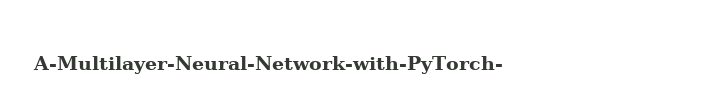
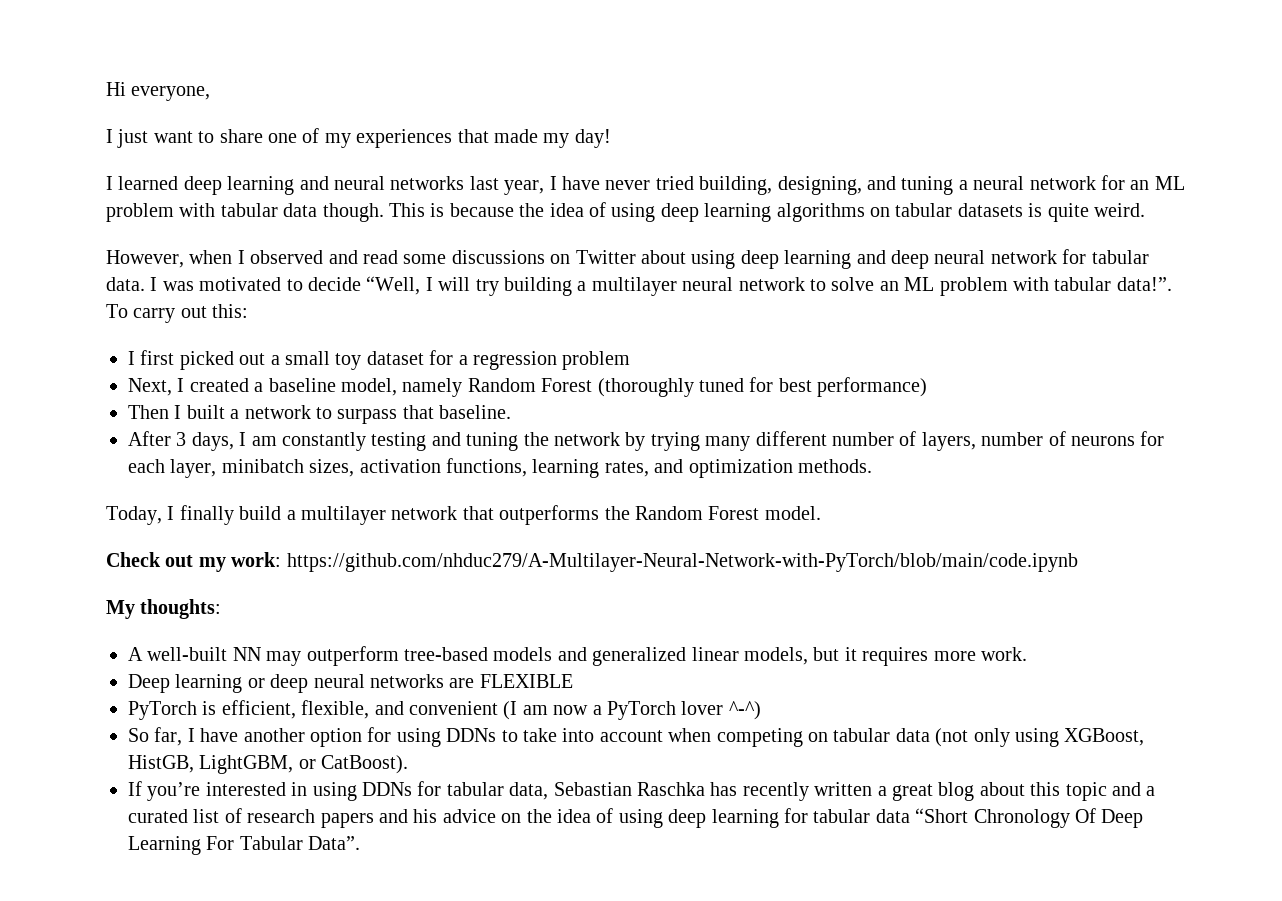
[33,56,503,74] A-Multilayer-Neural-Network-with-PyTorch- -> [106,82,211,101] [106,128,611,148] [106,175,1185,195] [106,202,1145,222] [106,249,1149,269] [106,276,1172,296] [106,304,249,323] [128,350,631,370] [128,377,928,397] [128,405,512,424] [128,431,1165,451] [128,458,872,478] [106,505,821,525] [106,552,1078,572] [106,599,222,619] [128,646,1027,666] [128,674,573,693] [128,700,761,720] [128,727,1145,747] [128,755,409,774] [128,781,1156,801] [128,808,1144,828] [128,836,361,855] Hi everyone, // I just want to share one of my experiences that made my day! // I learned deep learning and neural networks last year, I have never tried building, designing, and tuning a neural network for an ML problem with tabular data though. This is because the idea of using deep learning algorithms on tabular datasets is quite weird. // However, when I observed and read some discussions on Twitter about using deep learning and deep neural network for tabular data. I was motivated to decide “Well, I will try building a multilayer neural network to solve an ML problem with tabular data!”. To carry out this: // I first picked out a small toy dataset for a regression problem // Next, I created a baseline model, namely Random Forest (thoroughly tuned for best performance) // Then I built a network to surpass that baseline. // After 3 days, I am constantly testing and tuning the network by trying many different number of layers, number of neurons for each layer, minibatch sizes, activation functions, learning rates, and optimization methods. // Today, I finally build a multilayer network that outperforms the Random Forest model. // Check out my work: https://github.com/nhduc279/A-Multilayer-Neural-Network-with-PyTorch/blob/main/code.ipynb // My thoughts: // A well-built NN may outperform tree-based models and generalized linear models, but it requires more work. // Deep learning or deep neural networks are FLEXIBLE // PyTorch is efficient, flexible, and convenient (I am now a PyTorch lover ^-^) // So far, I have another option for using DDNs to take into account when competing on tabular data (not only using XGBoost, HistGB, LightGBM, or CatBoost). // If you’re interested in using DDNs for tabular data, Sebastian Raschka has recently written a great blog about this topic and a curated list of research papers and his advice on the idea of using deep learning for tabular data “Short Chronology Of Deep Learning For Tabular Data”.

